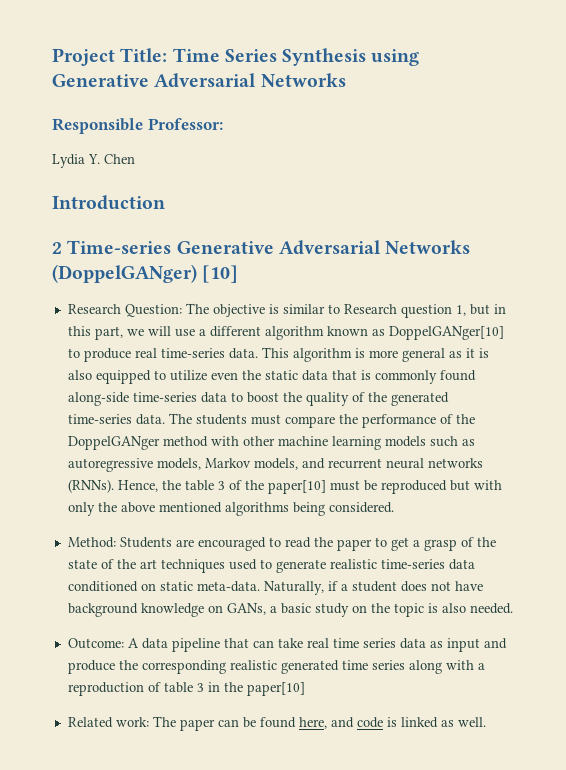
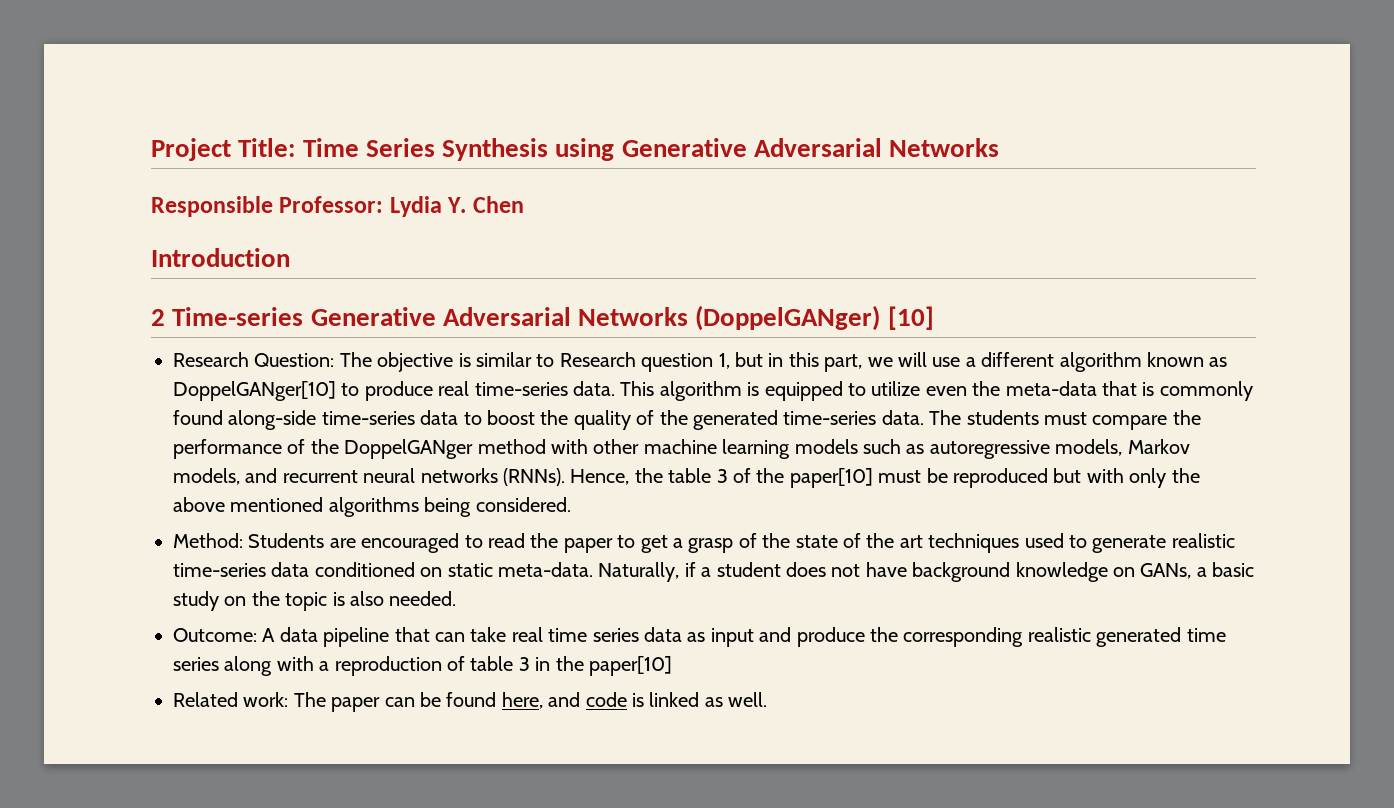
(223, 124) // -> (384, 204) none
[368,348,489,362] [67,370,92,380] more general as it is also -> (760, 389) none
[264,370,328,381] static data -> [1005,381,1097,396] meta-data

